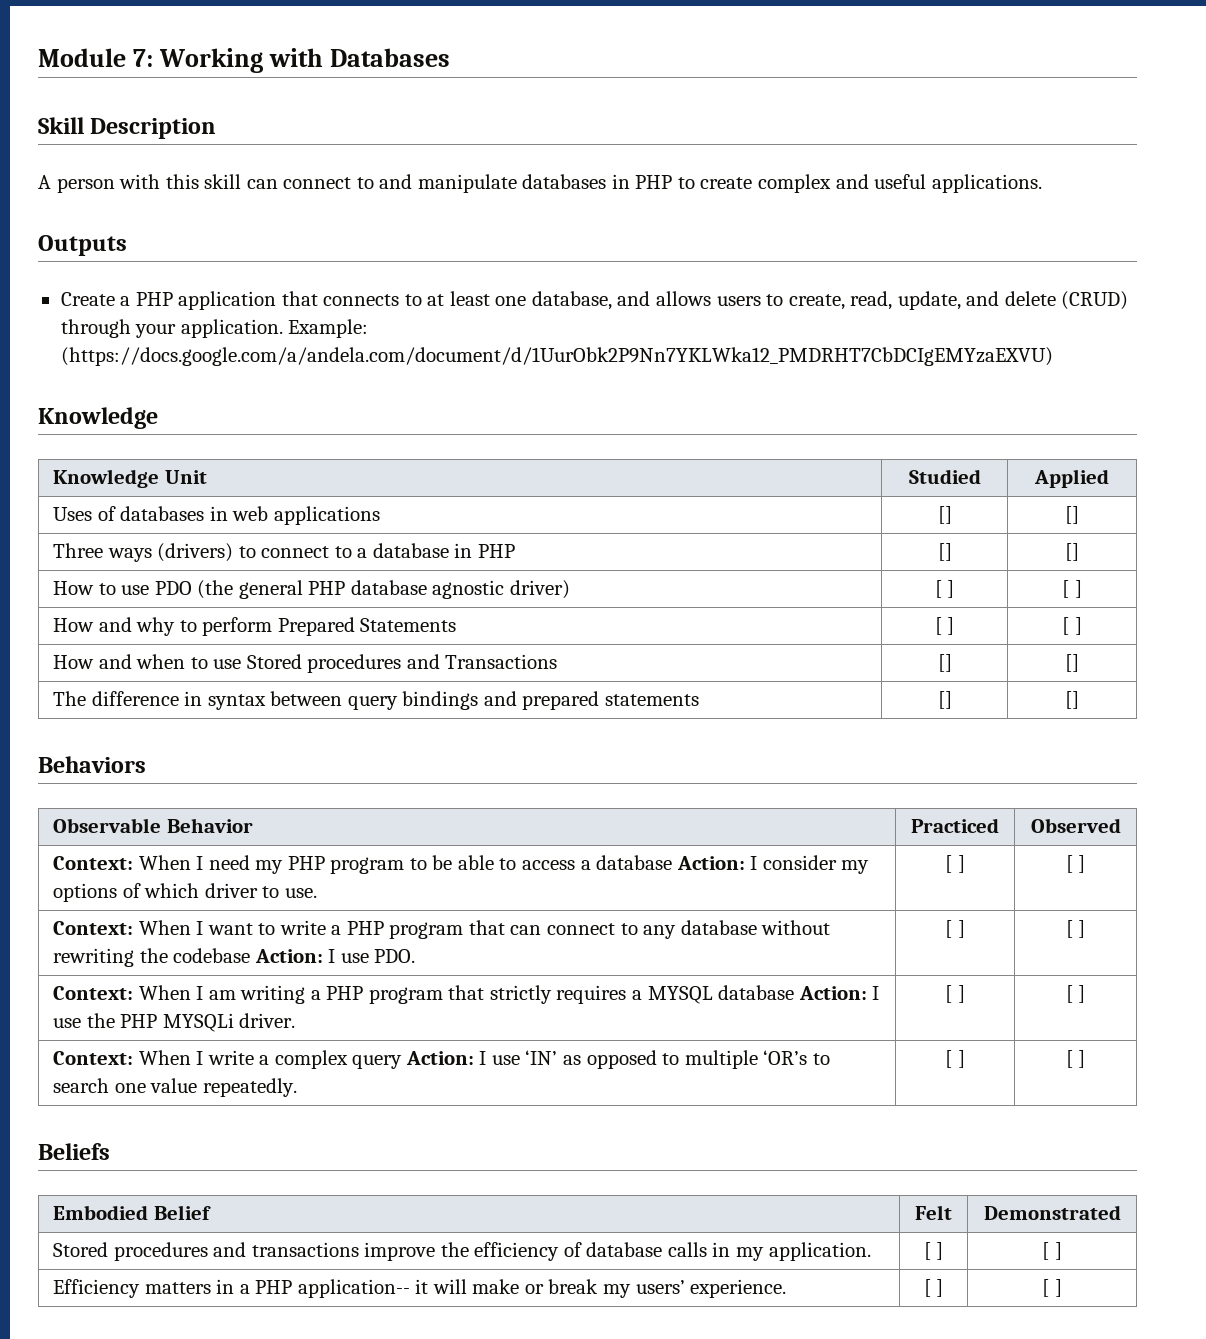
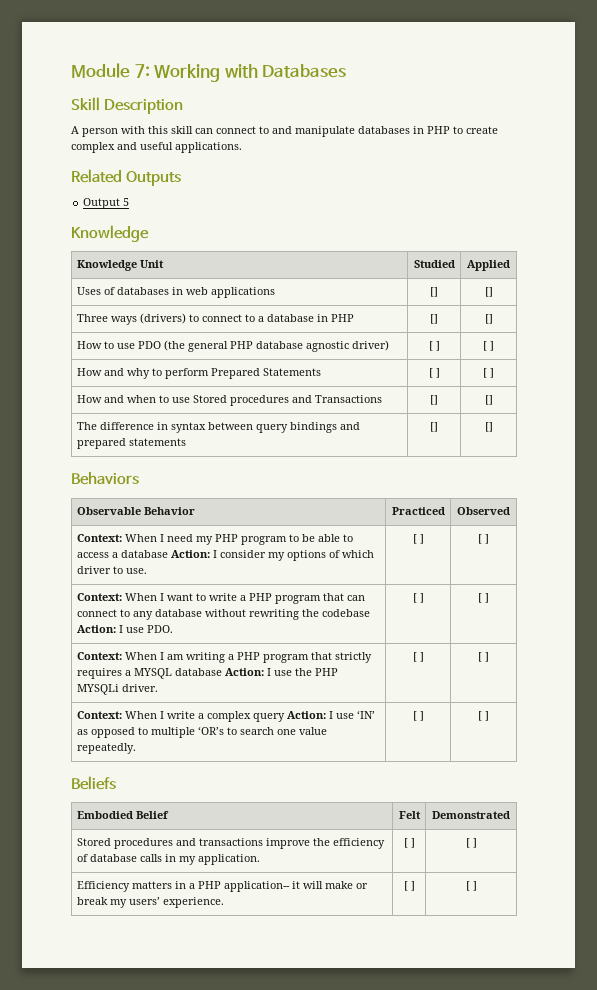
(1042, 183) none -> [71,169,122,183] Related
[60,291,1129,310] [60,319,369,338] [60,347,1053,366] Create a PHP application that connects to at least one database, and allows users to create, read, update, and delete (CRUD) through your application. Example: (https://docs.google.com/a/andela.com/document/d/1UurObk2P9Nn7YKLWka12_PMDRHT7CbDCIgEMYzaEXVU) -> [83,198,130,209] Output 5

